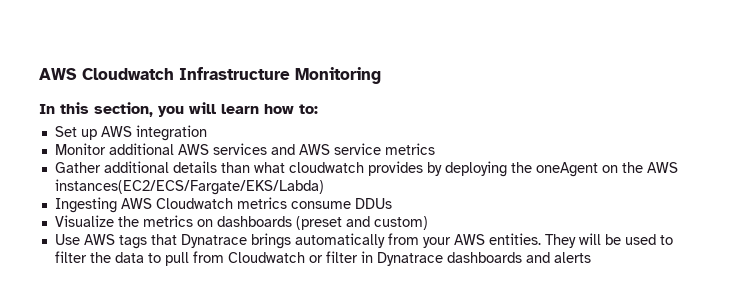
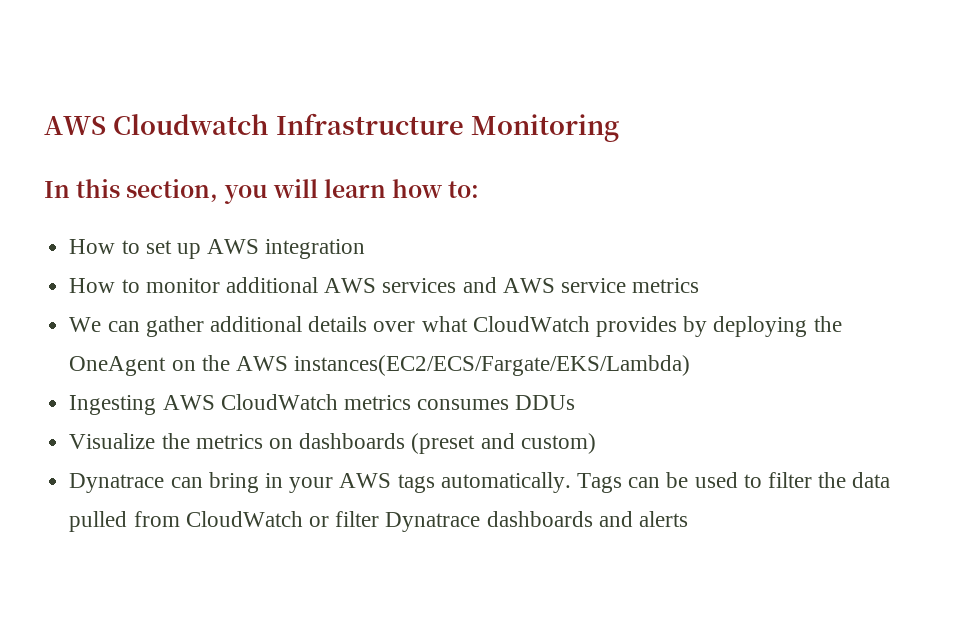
[54,126,77,137] Set -> [69,239,172,254] How to set
[54,143,106,155] Monitor -> [69,278,220,293] How to monitor
[54,161,364,173] Gather additional details than what cloudwatch -> [69,316,590,337] We can gather additional details over what CloudWatch
[535,162,598,177] oneAgent -> [69,356,167,376] OneAgent
[54,179,324,195] instances(EC2/ECS/Fargate/EKS/Labda) -> [294,355,691,376] instances(EC2/ECS/Fargate/EKS/Lambda)
[155,197,351,209] Cloudwatch metrics consume -> [220,394,510,410] CloudWatch metrics consumes
[54,233,601,249] Use AWS tags that Dynatrace brings automatically from your AWS entities. They will -> [69,472,661,493] Dynatrace can bring in your AWS tags automatically. Tags can
[147,251,305,266] to pull from Cloudwatch -> [69,511,303,532] pulled from CloudWatch
[360,251,373,263] in -> (380, 519) none

